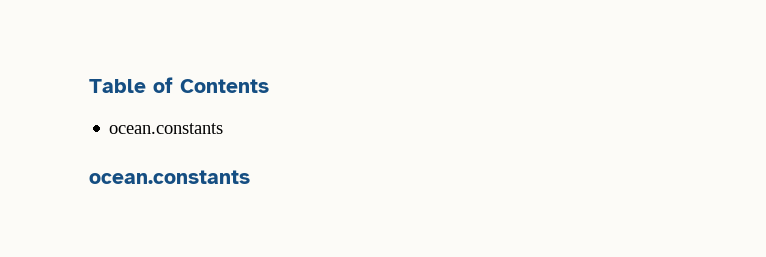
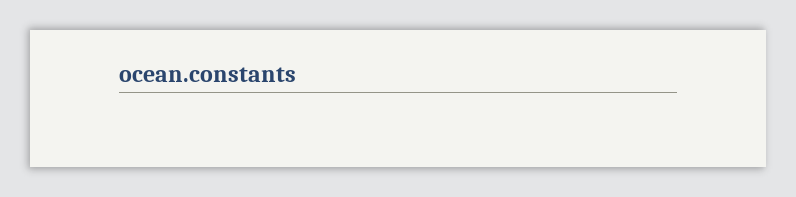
[89,77,269,93] [109,123,224,134] [89,170,250,184] Table of Contents // ocean.constants // ocean.constants -> [119,67,296,82] ocean.constants

